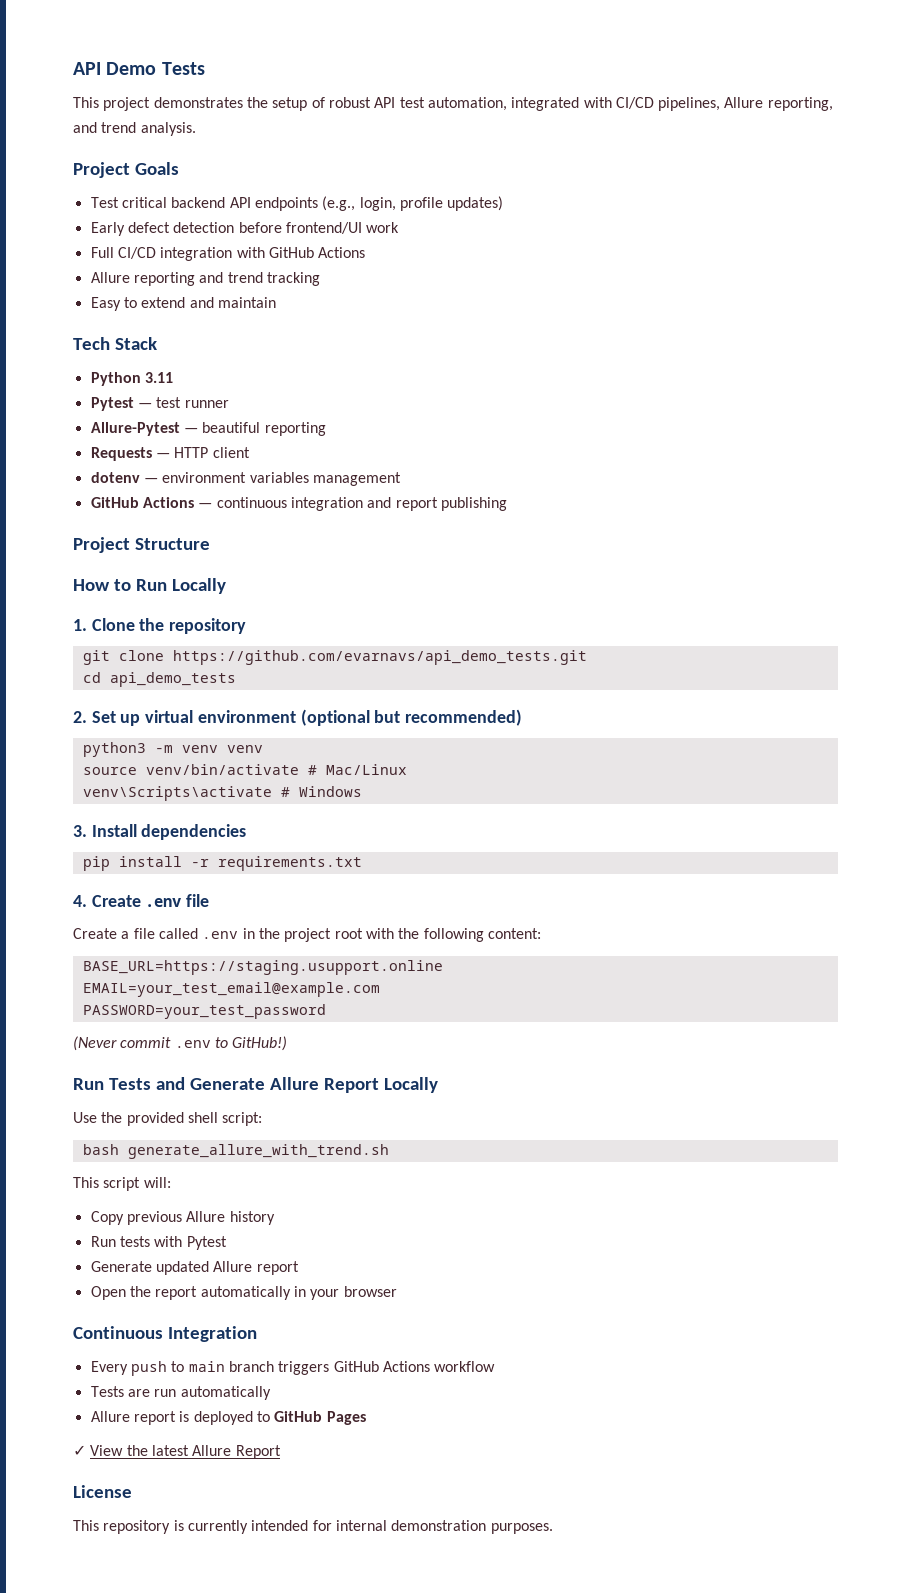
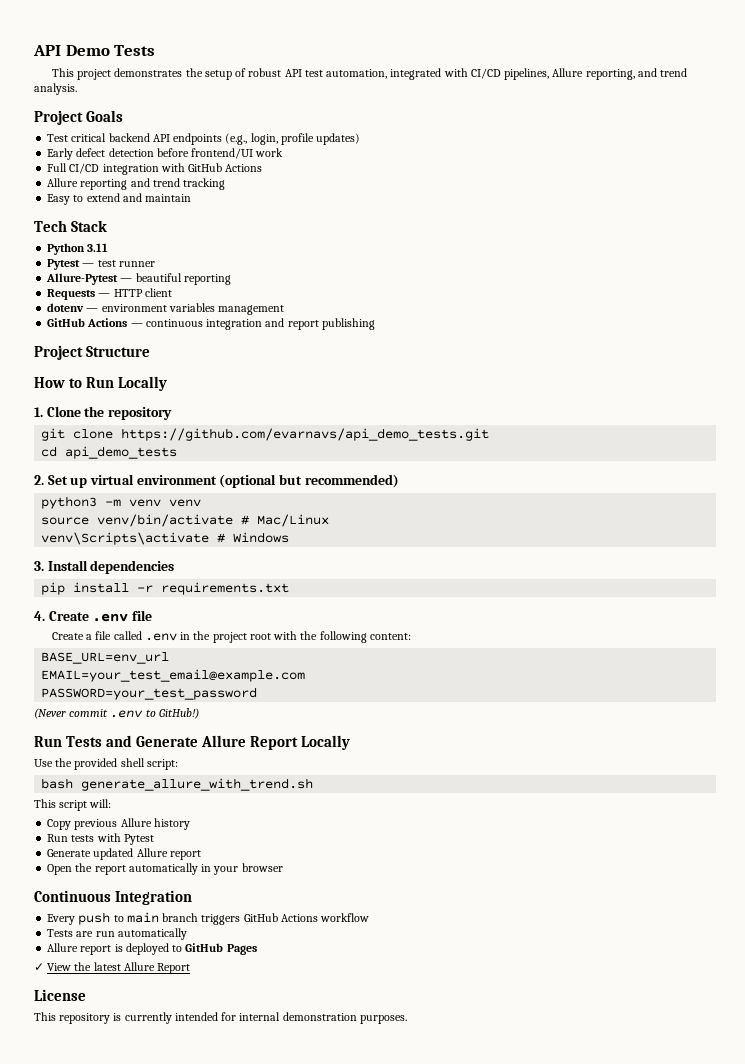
[82,960,443,975] BASE_URL=https://staging.usupport.online -> [41,652,170,664] BASE_URL=env_url

